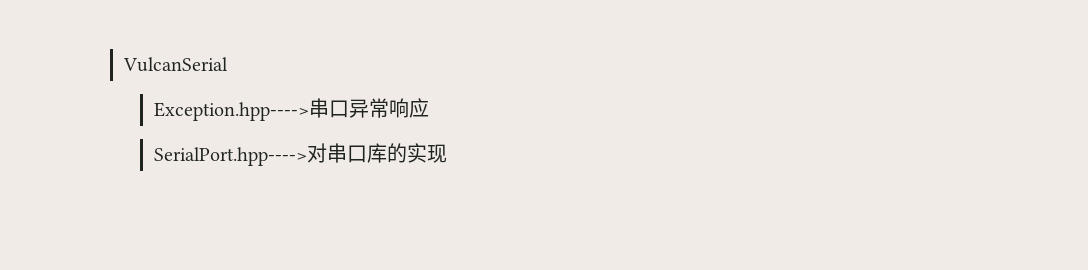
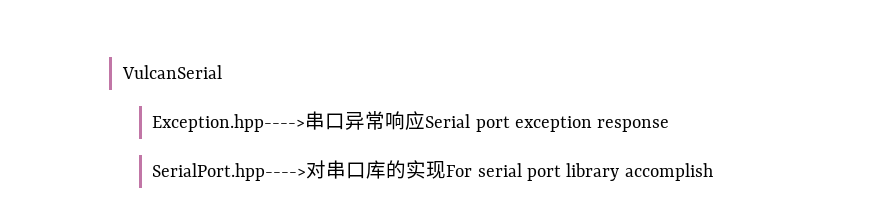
(429, 108) none -> [425,114,670,132] Serial port exception response
(447, 153) none -> [446,163,713,181] For serial port library accomplish

